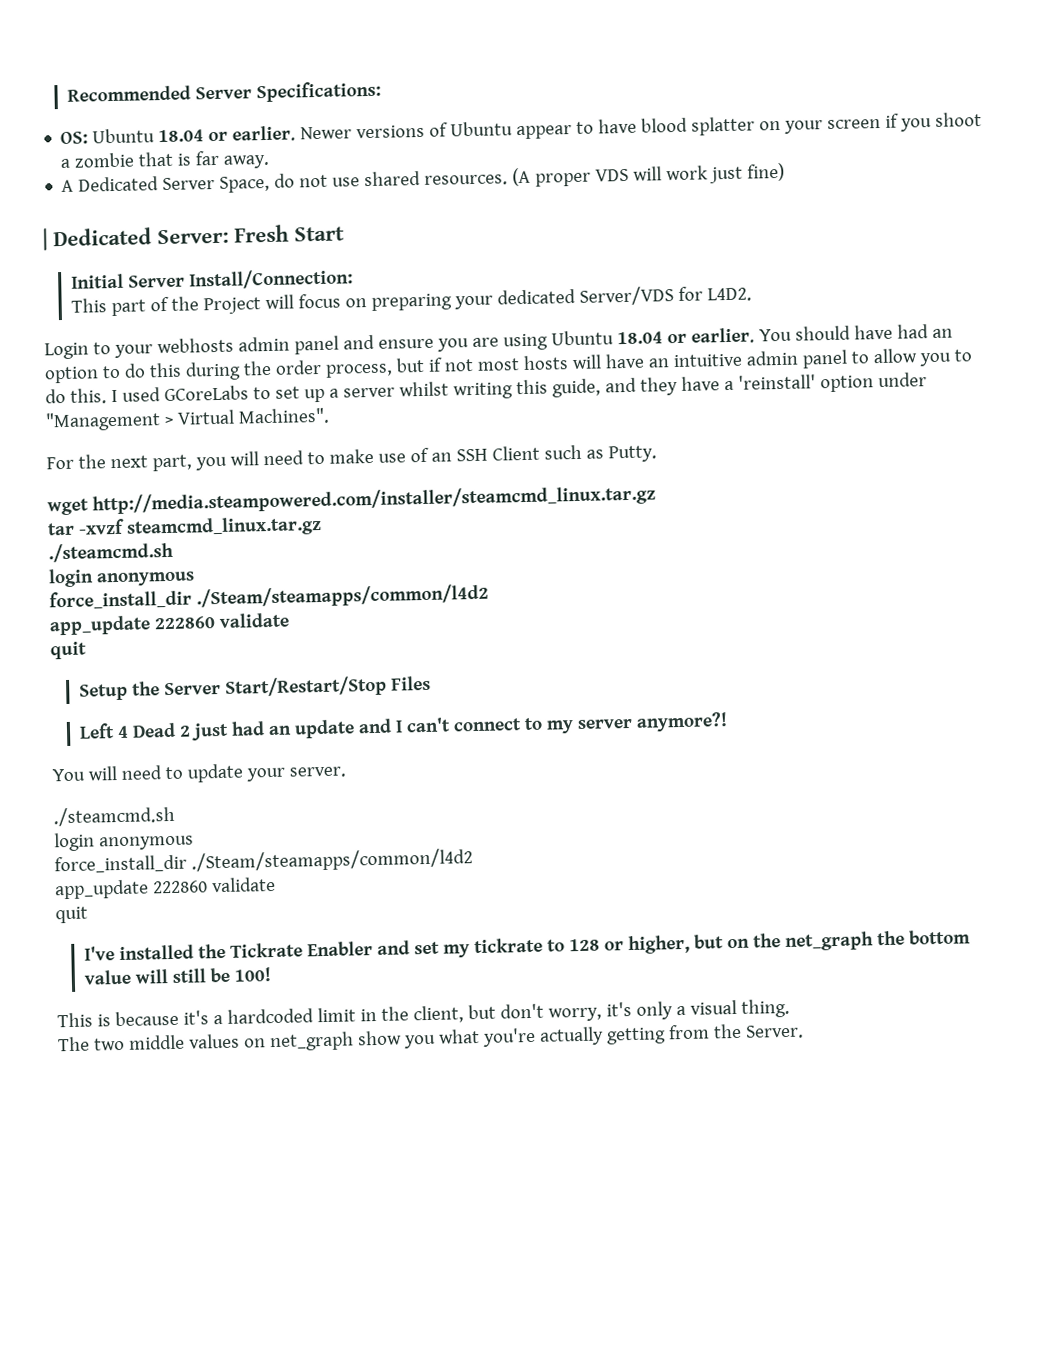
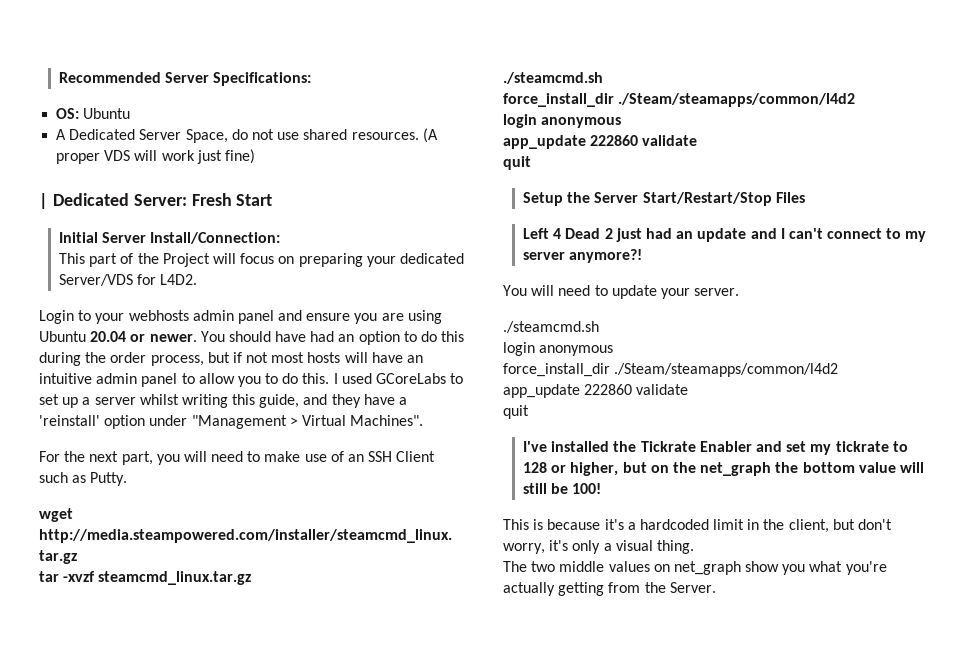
[158,111,983,143] [60,150,271,169] 18.04 or earlier. Newer versions of Ubuntu appear to have blood splatter on your screen if you shoot a zombie that is far away. -> (131, 113) none
[616,327,755,345] 18.04 or earlier. -> [90,331,197,342] 20.04 or newer.
[48,568,195,588] [49,583,489,610] // login anonymous // force_install_dir ./Steam/steamapps/common/l4d2 -> [503,93,856,107] [503,114,622,128] // force_install_dir ./Steam/steamapps/common/l4d2 // login anonymous

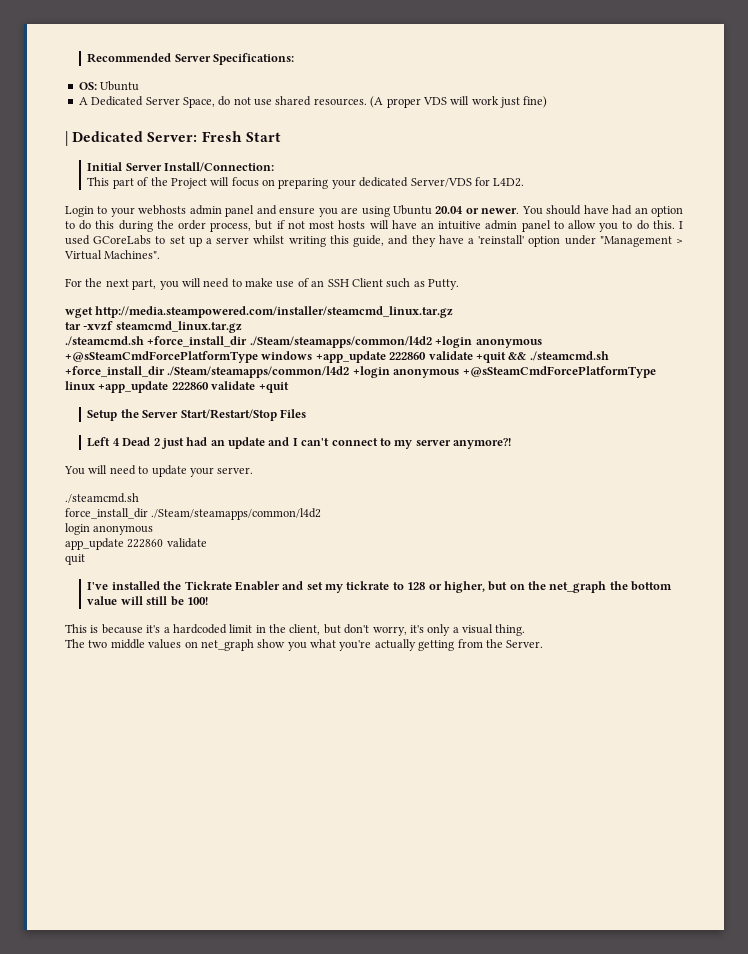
[503,93,856,107] [503,114,622,128] [503,135,698,149] [503,156,531,170] // force_install_dir ./Steam/steamapps/common/l4d2 // login anonymous // app_update 222860 validate // quit -> [147,336,542,348] [65,351,609,363] [65,366,656,378] [65,381,289,393] +force_install_dir ./Steam/steamapps/common/l4d2 +login anonymous +@sSteamCmdForcePlatformType windows +app_update 222860 validate +quit && ./steamcmd.sh +force_install_dir ./Steam/steamapps/common/l4d2 +login anonymous +@sSteamCmdForcePlatformType linux +app_update 222860 validate +quit
[503,342,614,356] [503,363,839,377] // login anonymous // force_install_dir ./Steam/steamapps/common/l4d2 -> [65,508,322,520] [65,523,154,535] // force_install_dir ./Steam/steamapps/common/l4d2 // login anonymous

